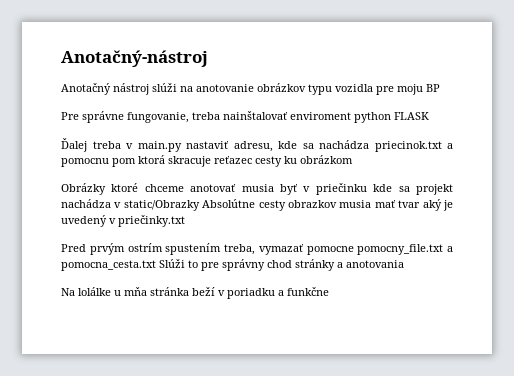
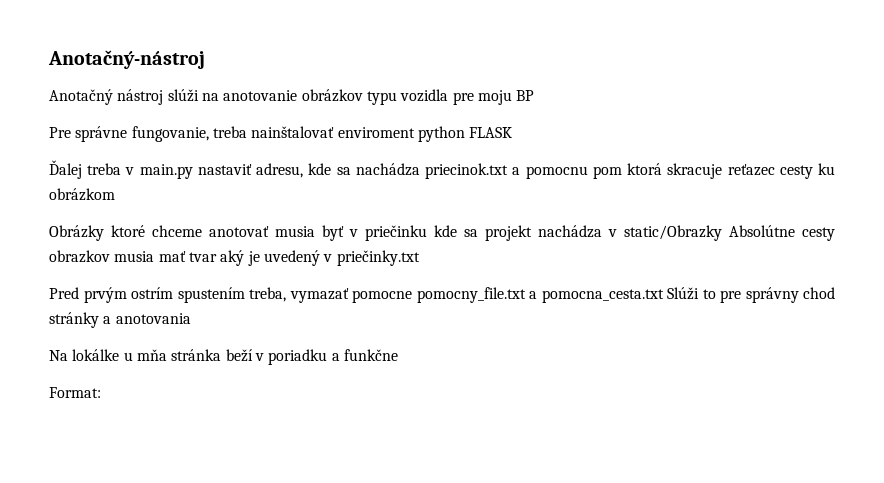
[78,287,111,296] lolálke -> [72,349,120,361] lokálke
(329, 291) none -> [49,387,101,398] // Format:

